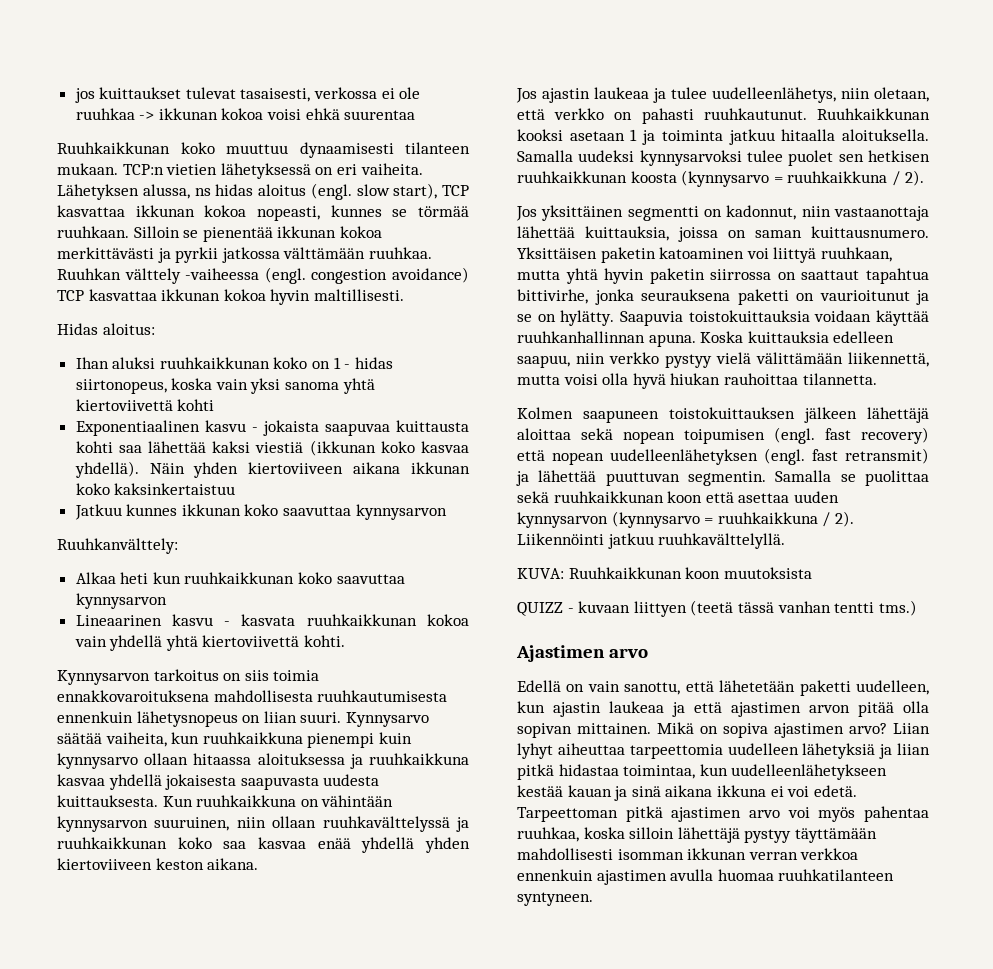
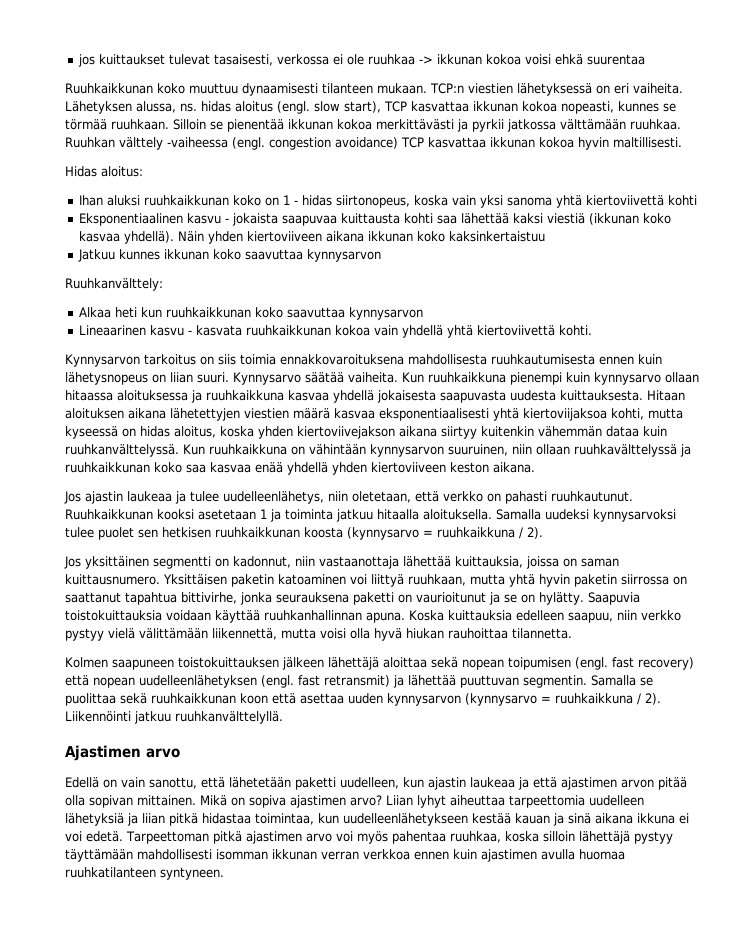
[166,164,218,175] vietien -> [468,83,513,94] viestien
[194,188,211,196] ns -> [180,103,197,112] ns.
[75,420,200,436] Exponentiaalinen -> [79,213,184,226] Eksponentiaalinen
[57,711,133,723] ennenkuin -> [599,354,662,365] ennen kuin
[105,732,200,747] vaiheita, kun -> [348,372,424,383] vaiheita. Kun
(158, 801) none -> [647,390,685,401] [65,408,683,421] [65,426,667,439] [65,444,179,457] Hitaan aloituksen aikana lähetettyjen viestien määrä kasvaa eksponentiaalisesti yhtä kiertoviijaksoa kohti, mutta kyseessä on hidas aloitus, koska yhden kiertoviivejakson aikana siirtyy kuitenkin vähemmän dataa kuin ruuhkanvälttelyssä.
[874,87,929,102] oletaan, -> [352,491,411,503] oletetaan,
[569,131,625,141] asetaan -> [198,509,256,520] asetetaan
[801,270,860,280] saattaut -> [65,592,121,603] saattanut
[658,533,786,549] [517,567,812,579] [517,600,917,617] ruuhkavälttelyllä. // KUVA: Ruuhkaikkunan koon muutoksista // QUIZZ - kuvaan liittyen (teetä tässä vanhan tentti tms.) -> [175,711,283,724] ruuhkanvälttelyllä.
[517,869,593,881] ennenkuin -> [414,849,477,860] ennen kuin

